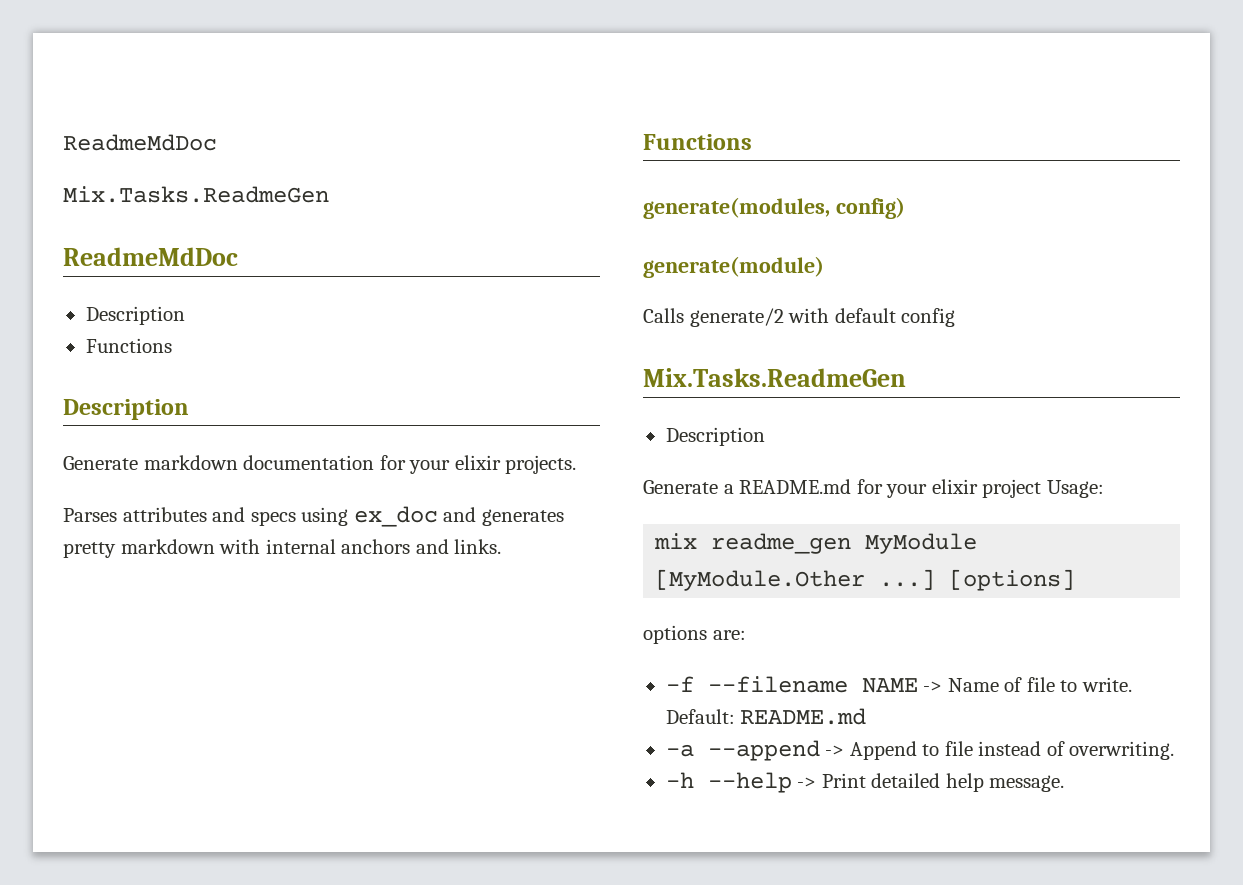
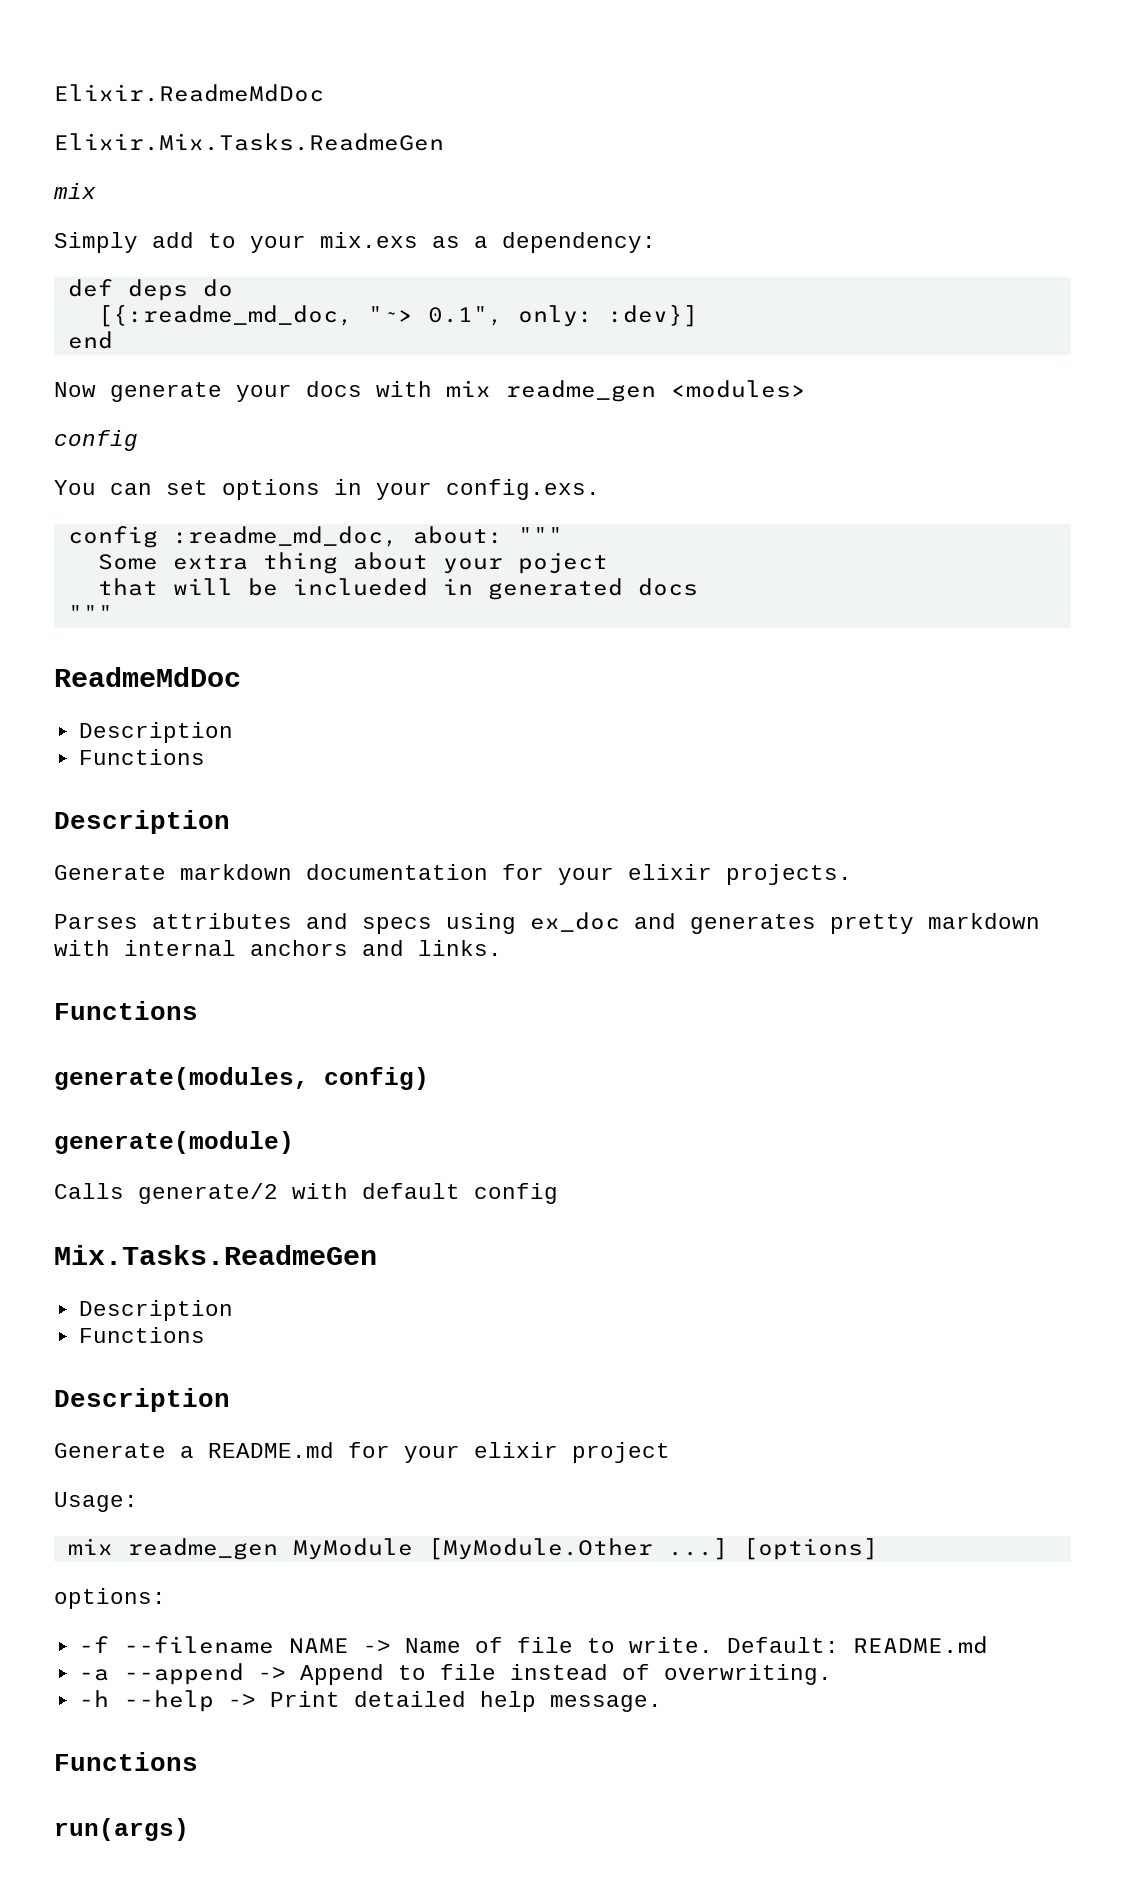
[63,134,217,151] [63,186,329,203] ReadmeMdDoc // Mix.Tasks.ReadmeGen -> [54,84,324,102] [54,133,444,151] [54,183,96,199] [54,232,656,253] [67,279,233,301] [97,304,698,327] [67,331,113,349] [54,380,806,402] [54,430,138,451] [54,479,600,500] [67,526,563,548] [97,552,608,574] [97,578,698,600] [67,605,113,621] Elixir.ReadmeMdDoc // Elixir.Mix.Tasks.ReadmeGen // mix // Simply add to your mix.exs as a dependency: // def deps do // [{:readme_md_doc, "~> 0.1", only: :dev}] // end // Now generate your docs with mix readme_gen <modules> // config // You can set options in your config.exs. // config :readme_md_doc, about: """ // Some extra thing about your poject // that will be inclueded in generated docs // """
(765, 436) none -> [78,1327,205,1343] [54,1388,230,1412] // Functions // Description
(1042, 488) none -> (670, 1452) //
[643,625,746,644] options are: -> [54,1588,166,1609] options:
(1065, 783) none -> [54,1752,198,1771] [54,1818,189,1841] // Functions // run(args)

